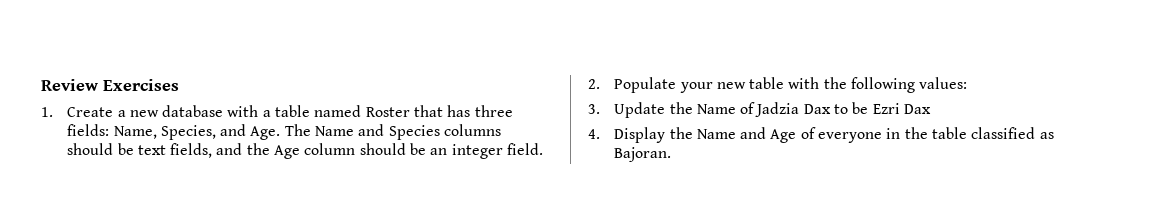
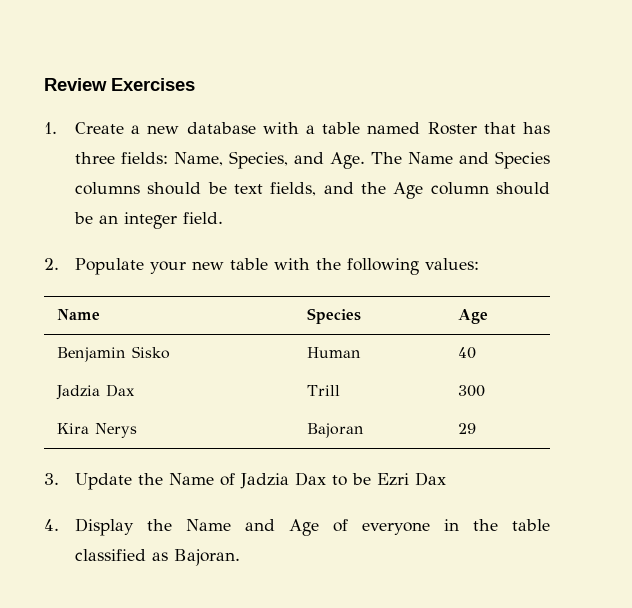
(968, 83) none -> [57,309,101,320] [307,308,362,324] [458,309,489,324] [57,346,171,362] [307,347,362,358] [458,347,477,359] [56,384,136,400] [307,385,341,396] [458,385,486,397] [57,423,138,438] [307,423,365,438] [458,423,477,434] // Name | Species | Age // Benjamin Sisko | Human | 40 // Jadzia Dax | Trill | 300 // Kira Nerys | Bajoran | 29

